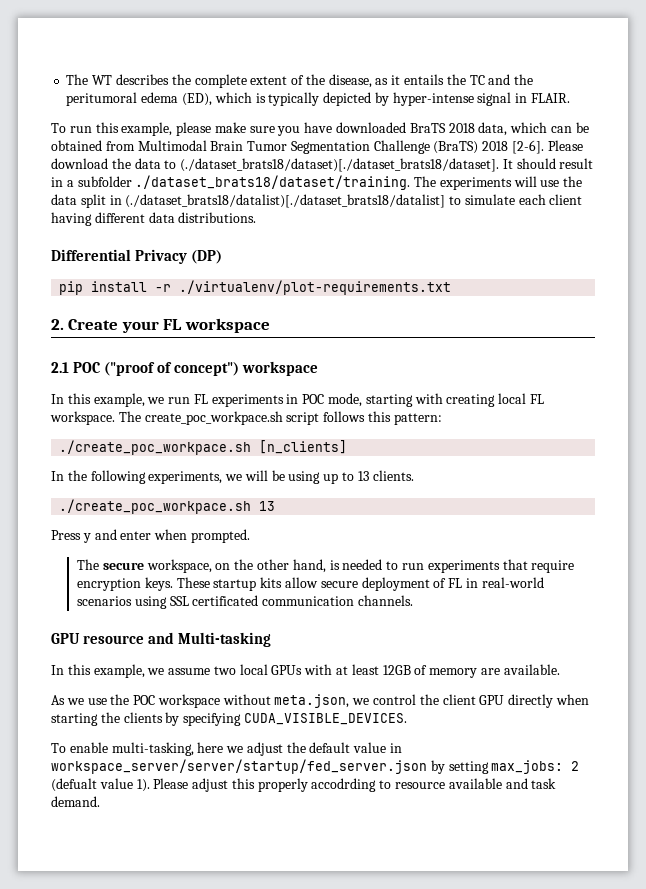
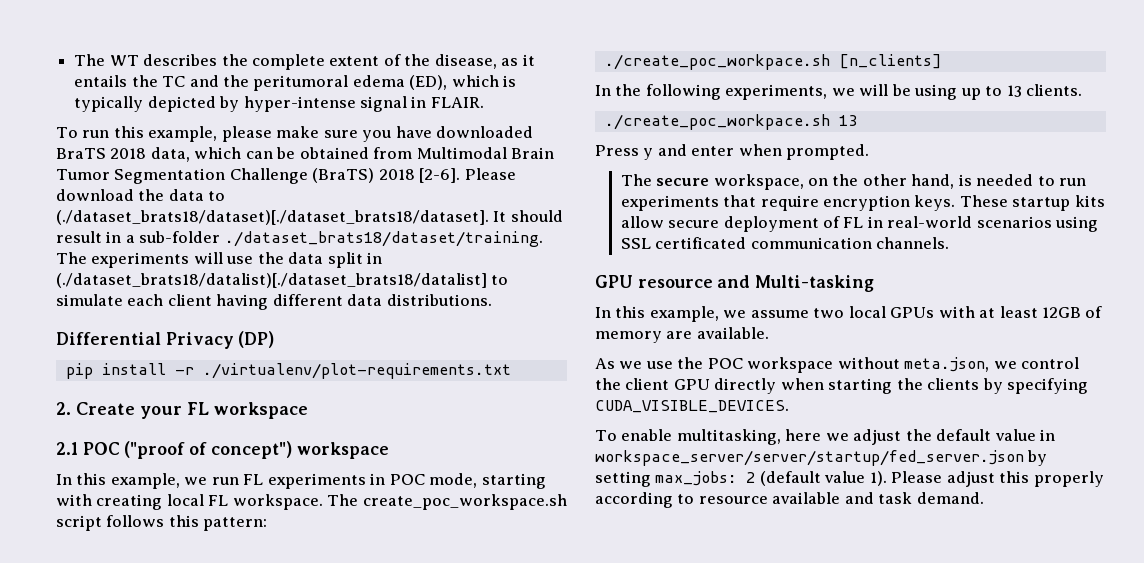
[77,176,132,187] subfolder -> [139,231,221,243] sub-folder
[144,411,283,425] create_poc_workpace.sh -> [362,494,567,510] create_poc_workspace.sh
[111,742,194,756] multi-tasking, -> [676,429,781,445] multitasking,
[51,778,97,792] (defualt -> [759,471,821,486] (default
[311,778,377,792] accodrding -> [595,492,673,508] according

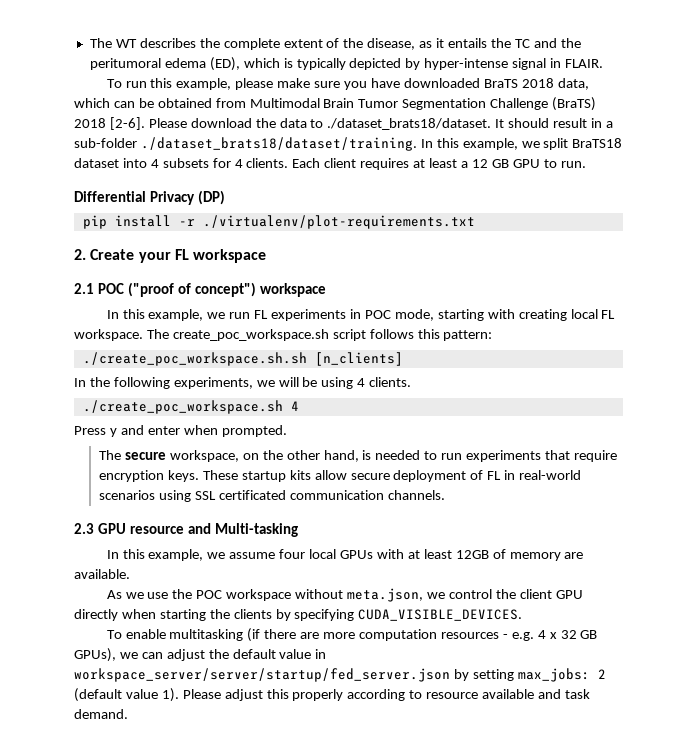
[56,210,489,225] (./dataset_brats18/dataset)[./dataset_brats18/dataset]. -> [327,118,492,130] ./dataset_brats18/dataset.
[56,252,383,268] [56,273,509,288] [56,294,492,310] The experiments will use the data split in (./dataset_brats18/datalist)[./dataset_brats18/datalist] to simulate each client having different data distributions. -> [420,138,623,150] [74,158,586,170] In this example, we split BraTS18 dataset into 4 subsets for 4 clients. Each client requires at least a 12 GB GPU to run.
[604,54,830,70] ./create_poc_workpace.sh -> [82,352,307,366] ./create_poc_workspace.sh.sh
[960,85,1022,100] up to 13 -> [357,378,366,387] 4
[604,114,857,130] ./create_poc_workpace.sh 13 -> [82,400,299,414] ./create_poc_workspace.sh 4
(949, 243) none -> [74,523,94,534] 2.3
[813,308,845,318] two -> [279,549,306,559] four
[676,429,849,445] multitasking, here we -> [169,628,598,642] [74,648,163,662] multitasking (if there are more computation resources - e.g. 4 x 32 GB GPUs), we can

